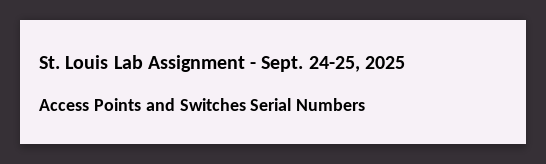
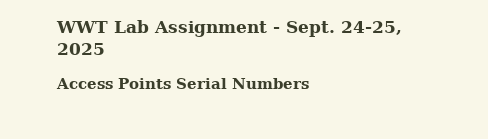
[39,55,109,69] St. Louis -> [56,21,108,33] WWT
[145,98,246,111] and Switches -> (171, 83) none

